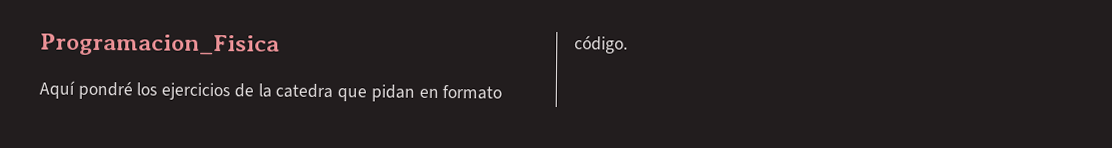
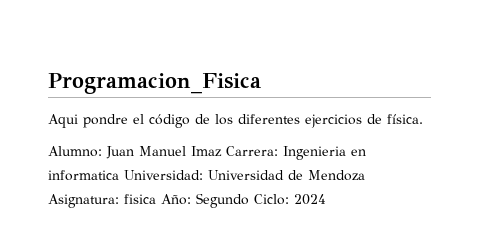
[39,80,503,102] [574,35,628,54] Aquí pondré los ejercicios de la catedra que pidan en formato código. -> [48,114,423,128] [48,146,366,160] [48,170,365,181] [48,193,326,208] Aqui pondre el código de los diferentes ejercicios de física. // Alumno: Juan Manuel Imaz Carrera: Ingenieria en informatica Universidad: Universidad de Mendoza Asignatura: fisica Año: Segundo Ciclo: 2024

